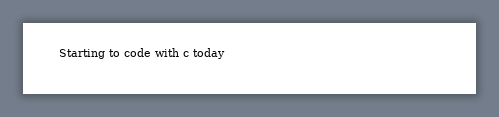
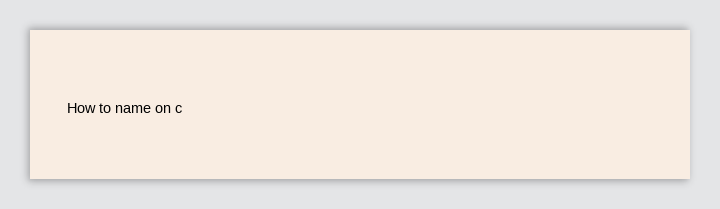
[59,48,225,59] Starting to code with c today -> [67,103,182,113] How to name on c

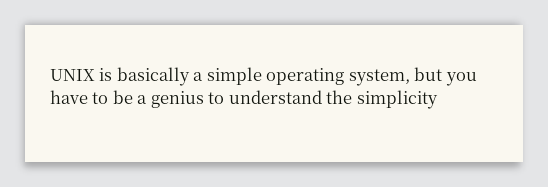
[67,103,182,113] How to name on c -> [50,67,477,86] [50,90,438,109] UNIX is basically a simple operating system, but you have to be a genius to understand the simplicity

